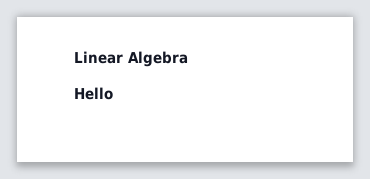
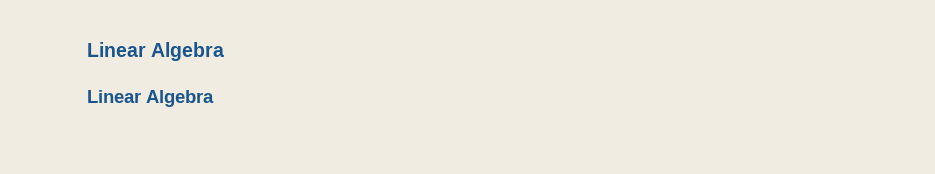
[74,87,113,100] Hello -> [87,90,214,107] Linear Algebra

